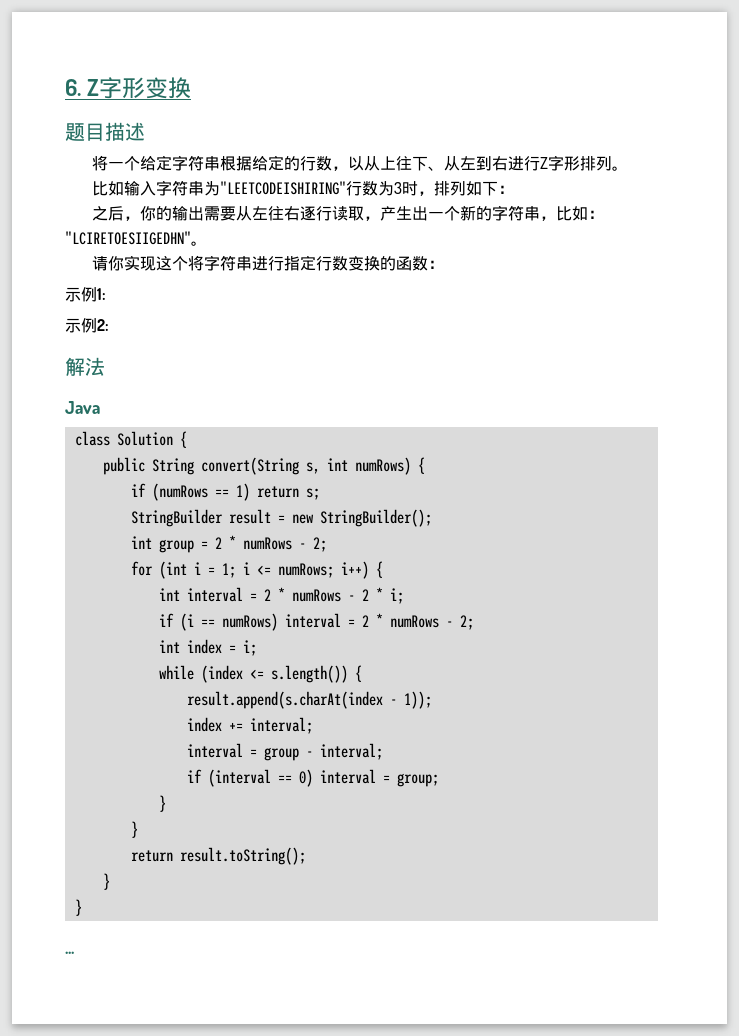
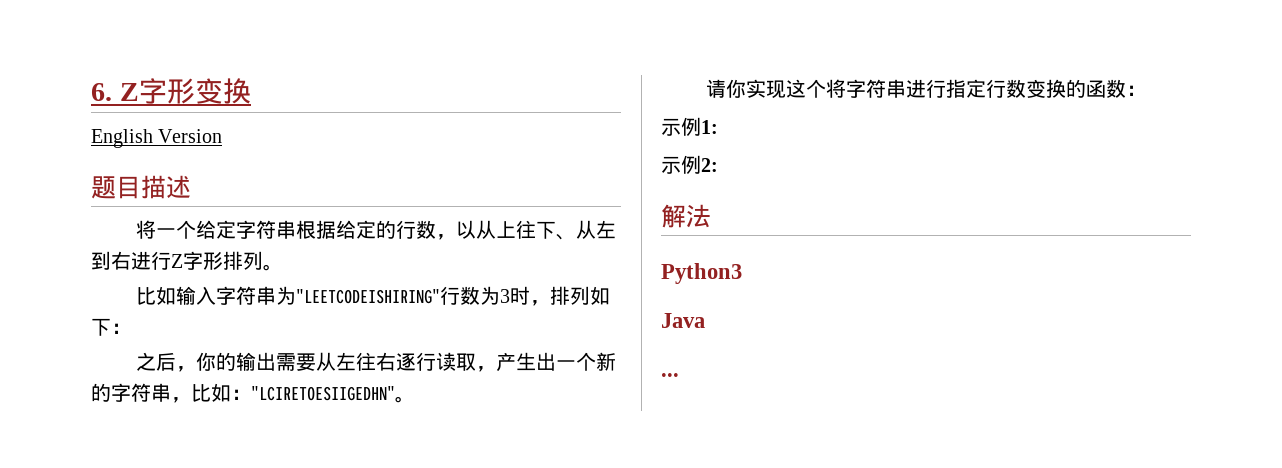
(192, 88) none -> [91,129,223,148] // English Version
(105, 366) none -> [661,263,742,284] // Python3
[74,431,187,448] [102,457,425,475] [130,483,320,501] [130,509,432,527] [130,535,327,553] [130,561,383,579] [158,587,404,604] [158,613,474,631] [158,639,257,656] [158,665,362,683] [186,691,432,709] [186,717,313,734] [186,743,383,761] [186,769,439,787] [158,795,166,812] [130,821,138,838] [130,847,306,865] [102,873,110,890] [74,899,82,916] // class Solution { // public String convert(String s, int numRows) { // if (numRows == 1) return s; // StringBuilder result = new StringBuilder(); // int group = 2 * numRows - 2; // for (int i = 1; i <= numRows; i++) { // int interval = 2 * numRows - 2 * i; // if (i == numRows) interval = 2 * numRows - 2; // int index = i; // while (index <= s.length()) { // result.append(s.charAt(index - 1)); // index += interval; // interval = group - interval; // if (interval == 0) interval = group; // } // } // return result.toString(); // } // } -> (705, 320) none

